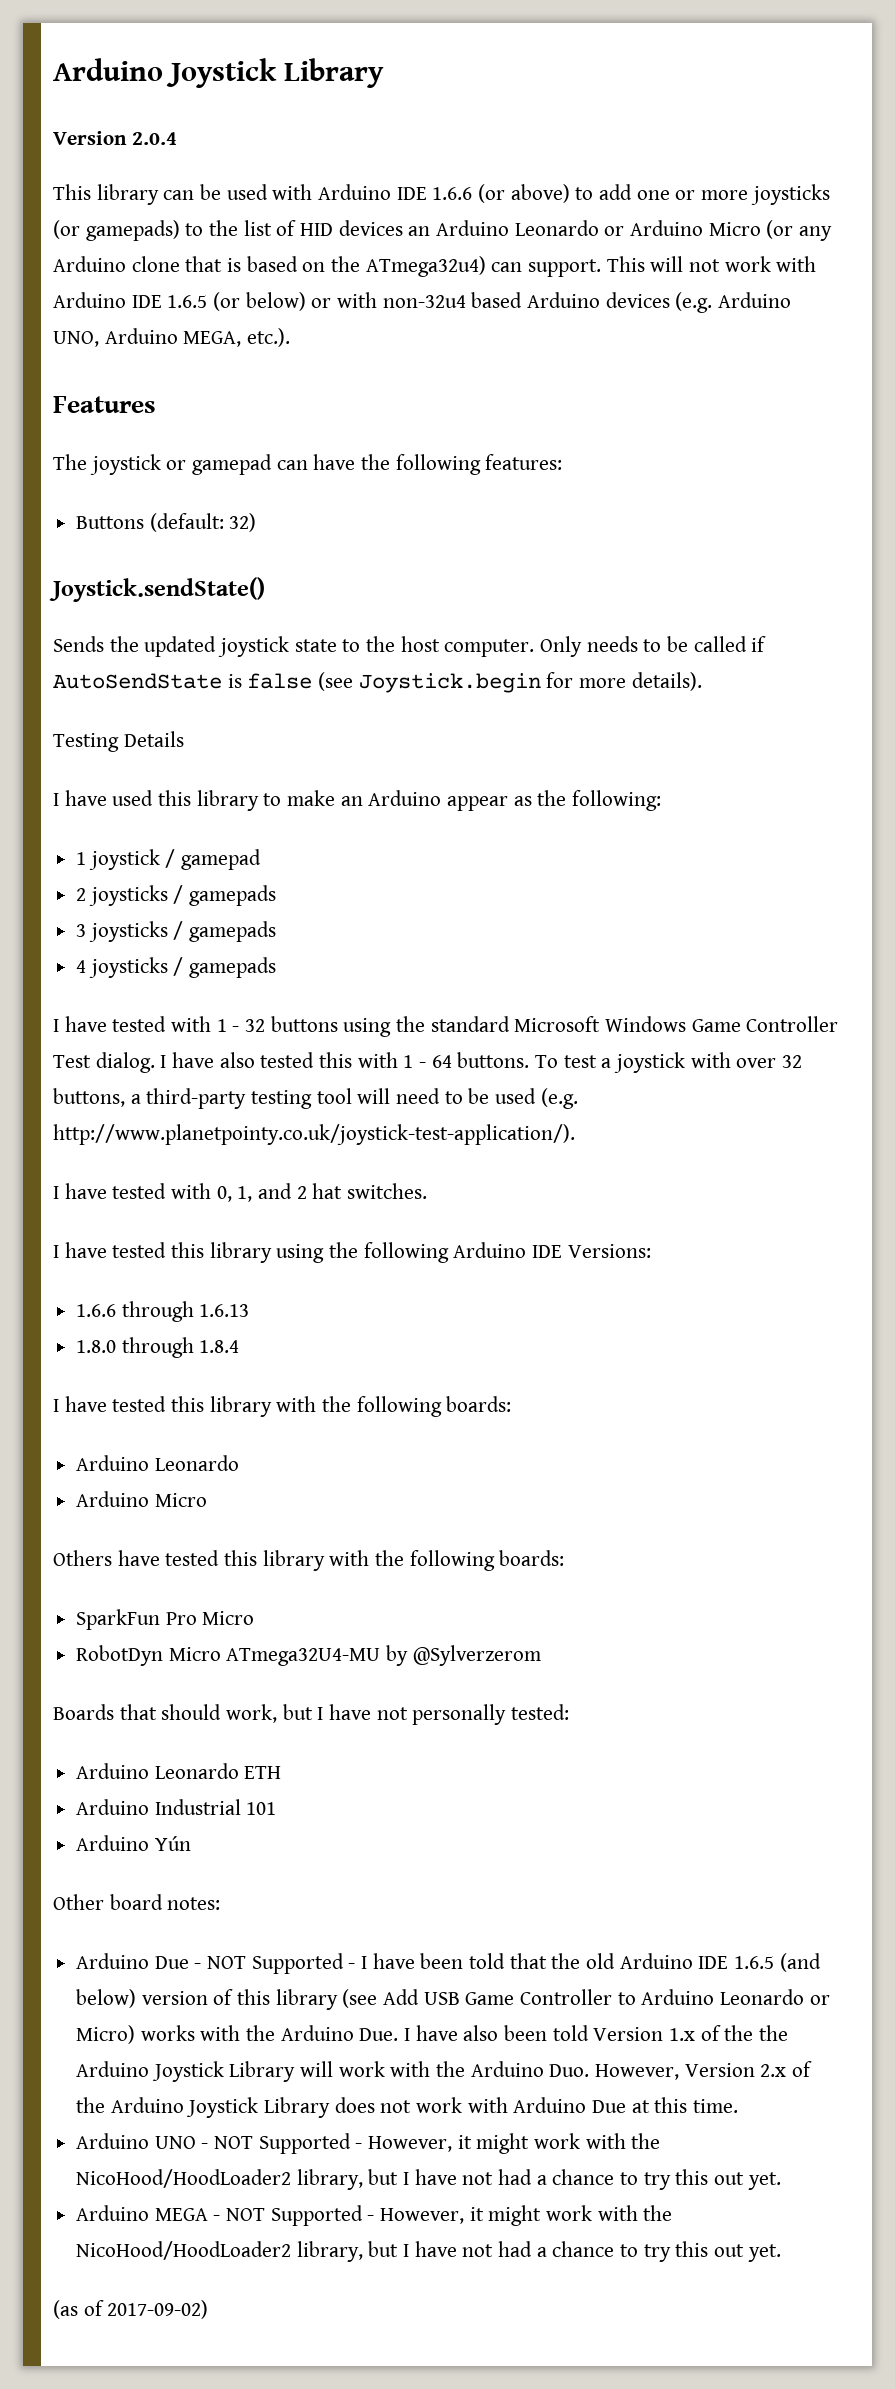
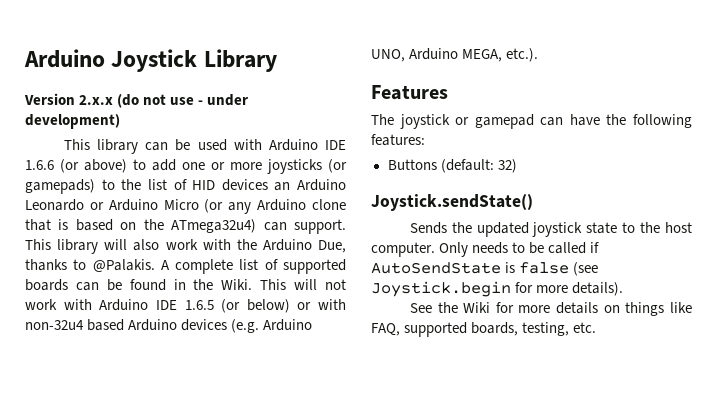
[131,132,177,145] 2.0.4 -> [79,94,249,108] [25,114,120,129] 2.x.x (do not use - under development)
(645, 264) none -> [57,239,346,254] [25,259,346,274] [25,279,287,291] library will also work with the Arduino Due, thanks to @Palakis. A complete list of supported boards can be found in the Wiki. This
[53,731,184,752] [53,790,662,811] [76,849,262,870] [76,885,277,906] [76,921,277,942] [76,957,277,978] [53,1016,839,1037] [53,1052,803,1073] [53,1088,578,1109] [53,1124,575,1145] [53,1183,428,1202] [53,1242,651,1263] [76,1301,250,1322] [76,1337,240,1358] [53,1396,512,1417] [76,1455,239,1471] [76,1491,207,1507] [53,1550,565,1571] [76,1609,255,1630] [76,1645,541,1666] [53,1704,570,1725] [76,1763,282,1779] [76,1799,277,1815] [76,1835,191,1851] [53,1894,221,1910] [76,1953,821,1974] [76,1989,830,2010] [76,2025,789,2044] [76,2061,813,2082] [76,2097,739,2118] [76,2133,661,2154] [76,2169,781,2190] [76,2205,673,2226] [76,2241,781,2262] [53,2300,209,2319] Testing Details // I have used this library to make an Arduino appear as the following: // 1 joystick / gamepad // 2 joysticks / gamepads // 3 joysticks / gamepads // 4 joysticks / gamepads // I have tested with 1 - 32 buttons using the standard Microsoft Windows Game Controller Test dialog. I have also tested this with 1 - 64 buttons. To test a joystick with over 32 buttons, a third-party testing tool will need to be used (e.g. http://www.planetpointy.co.uk/joystick-test-application/). // I have tested with 0, 1, and 2 hat switches. // I have tested this library using the following Arduino IDE Versions: // 1.6.6 through 1.6.13 // 1.8.0 through 1.8.4 // I have tested this library with the following boards: // Arduino Leonardo // Arduino Micro // Others have tested this library with the following boards: // SparkFun Pro Micro // RobotDyn Micro ATmega32U4-MU by @Sylverzerom // Boards that should work, but I have not personally tested: // Arduino Leonardo ETH // Arduino Industrial 101 // Arduino Yún // Other board notes: // Arduino Due - NOT Supported - I have been told that the old Arduino IDE 1.6.5 (and below) version of this library (see Add USB Game Controller to Arduino Leonardo or Micro) works with the Arduino Due. I have also been told Version 1.x of the the Arduino Joystick Library will work with the Arduino Duo. However, Version 2.x of the Arduino Joystick Library does not work with Arduino Due at this time. // Arduino UNO - NOT Supported - However, it might work with the NicoHood/HoodLoader2 library, but I have not had a chance to try this out yet. // Arduino MEGA - NOT Supported - However, it might work with the NicoHood/HoodLoader2 library, but I have not had a chance to try this out yet. // (as of 2017-09-02) -> [409,302,692,316] [371,322,597,337] See the Wiki for more details on things like FAQ, supported boards, testing, etc.

